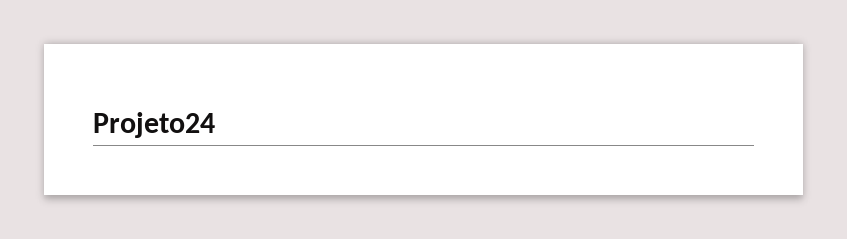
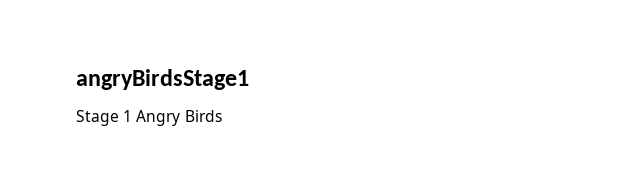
[93,112,215,138] Projeto24 -> [76,69,249,90] [76,110,222,126] angryBirdsStage1 // Stage 1 Angry Birds

